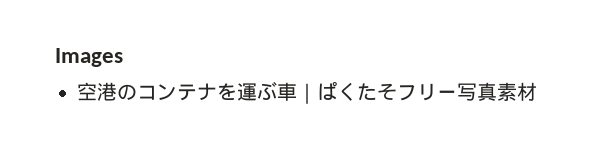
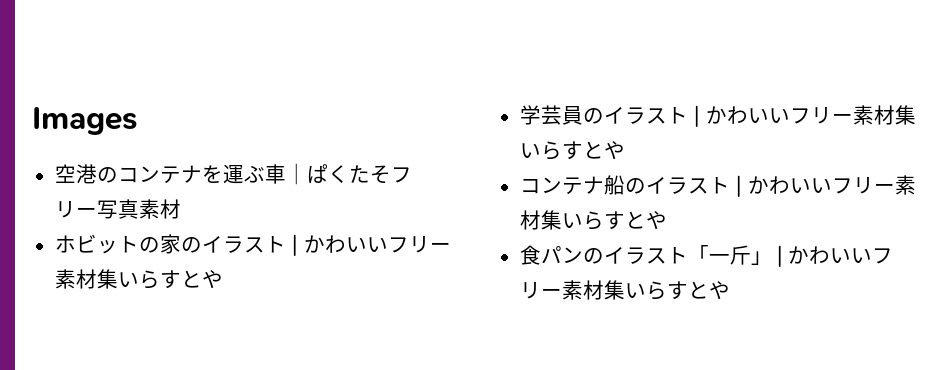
(537, 91) none -> [54,234,452,256] [54,269,223,289] [519,105,916,127] [519,141,625,160] [519,175,916,197] [519,210,667,230] [519,245,893,267] [519,280,730,300] // ホビットの家のイラスト | かわいいフリー素材集いらすとや // 学芸員のイラスト | かわいいフリー素材集いらすとや // コンテナ船のイラスト | かわいいフリー素材集いらすとや // 食パンのイラスト「一斤」 | かわいいフリー素材集いらすとや

